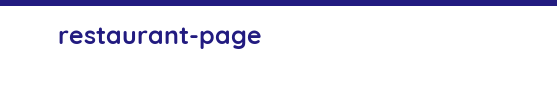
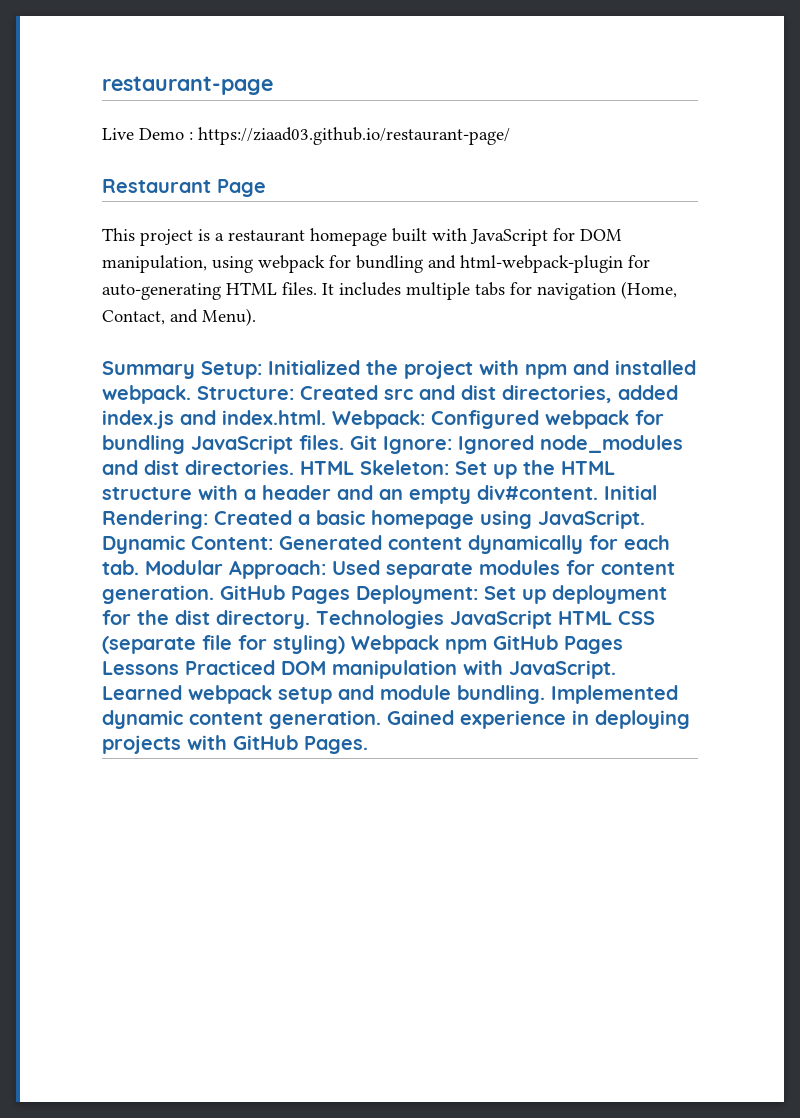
(262, 38) none -> [102,127,510,145] [102,179,266,197] [102,228,622,246] [102,255,650,273] [102,281,677,300] [102,308,256,326] [102,360,696,379] [102,385,678,404] [102,410,664,429] [102,435,683,454] [102,460,615,479] [102,485,657,504] [102,510,645,529] [102,535,670,554] [102,560,675,579] [102,585,667,604] [102,610,655,629] [102,635,623,654] [102,660,616,679] [102,685,678,704] [102,710,690,729] [102,735,368,754] // Live Demo : https://ziaad03.github.io/restaurant-page/ // Restaurant Page // This project is a restaurant homepage built with JavaScript for DOM manipulation, using webpack for bundling and html-webpack-plugin for auto-generating HTML files. It includes multiple tabs for navigation (Home, Contact, and Menu). // Summary Setup: Initialized the project with npm and installed webpack. Structure: Created src and dist directories, added index.js and index.html. Webpack: Configured webpack for bundling JavaScript files. Git Ignore: Ignored node_modules and dist directories. HTML Skeleton: Set up the HTML structure with a header and an empty div#content. Initial Rendering: Created a basic homepage using JavaScript. Dynamic Content: Generated content dynamically for each tab. Modular Approach: Used separate modules for content generation. GitHub Pages Deployment: Set up deployment for the dist directory. Technologies JavaScript HTML CSS (separate file for styling) Webpack npm GitHub Pages Lessons Practiced DOM manipulation with JavaScript. Learned webpack setup and module bundling. Implemented dynamic content generation. Gained experience in deploying projects with GitHub Pages.

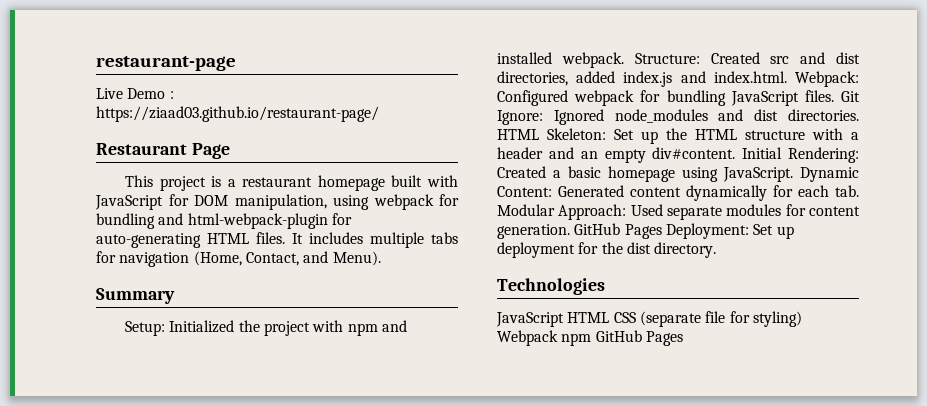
(195, 370) none -> (175, 296) //
(310, 619) none -> (717, 250) //
(444, 619) none -> (605, 286) //
[102,660,616,679] [102,685,678,704] [102,710,690,729] [102,735,368,754] Lessons Practiced DOM manipulation with JavaScript. Learned webpack setup and module bundling. Implemented dynamic content generation. Gained experience in deploying projects with GitHub Pages. -> (683, 338) none

